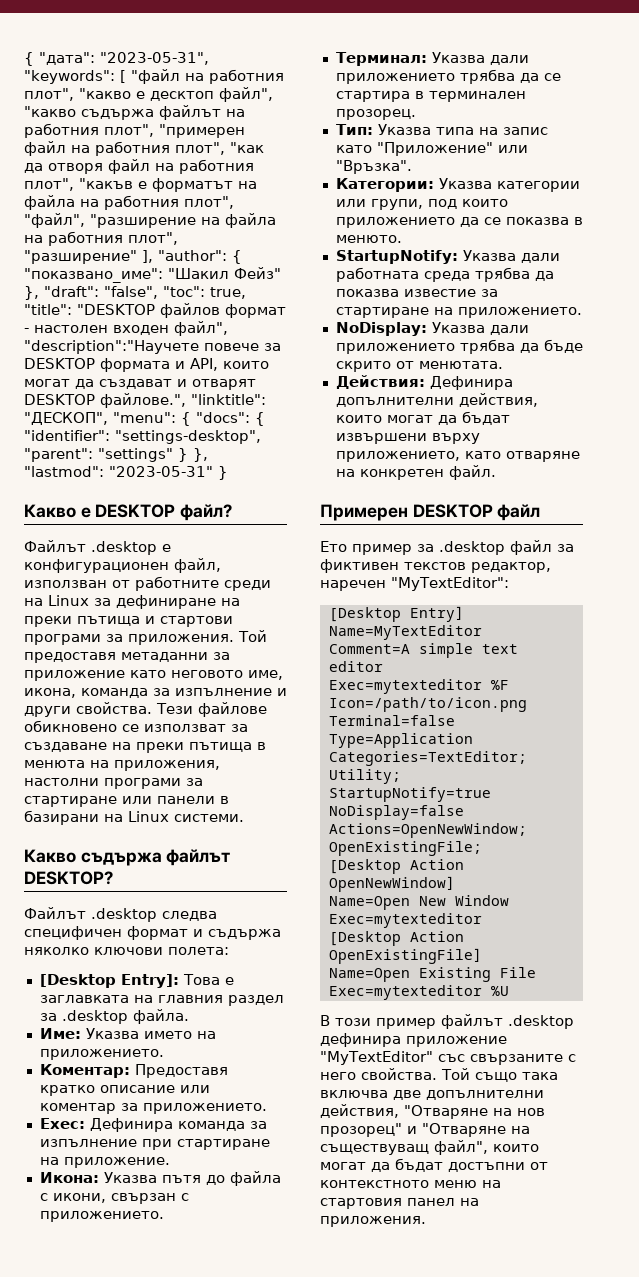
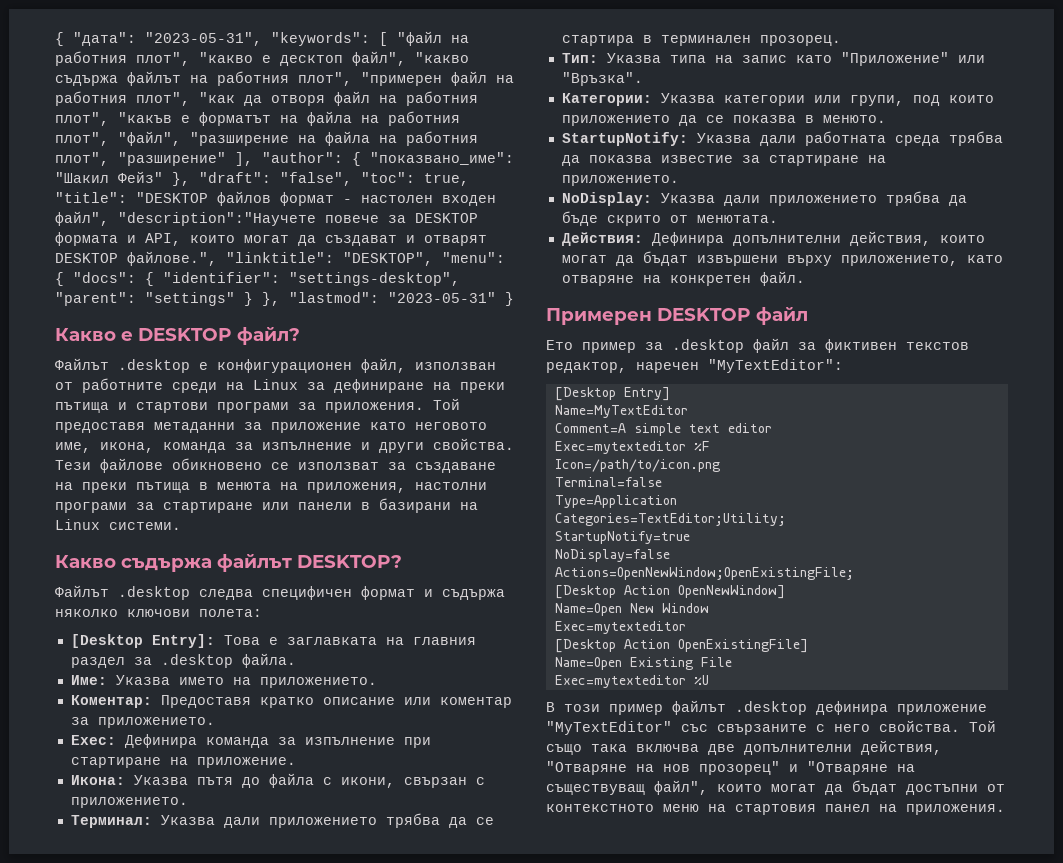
[24,412,108,425] "ДЕСКОП", -> [343,252,433,266] "DESKTOP",

